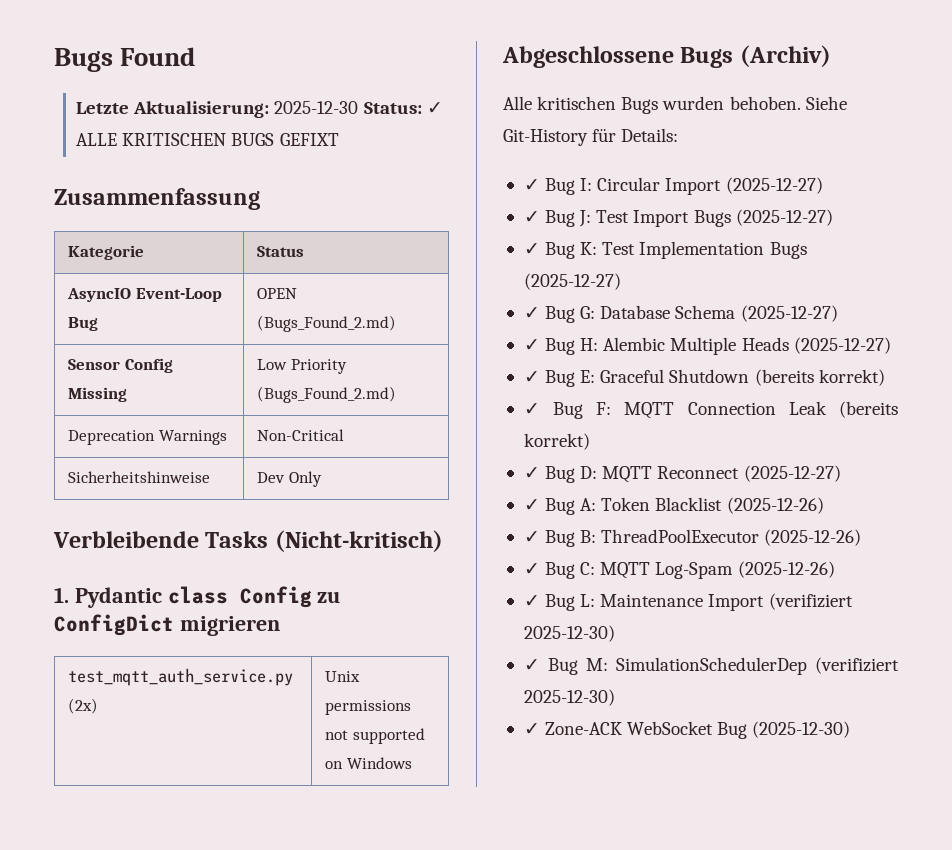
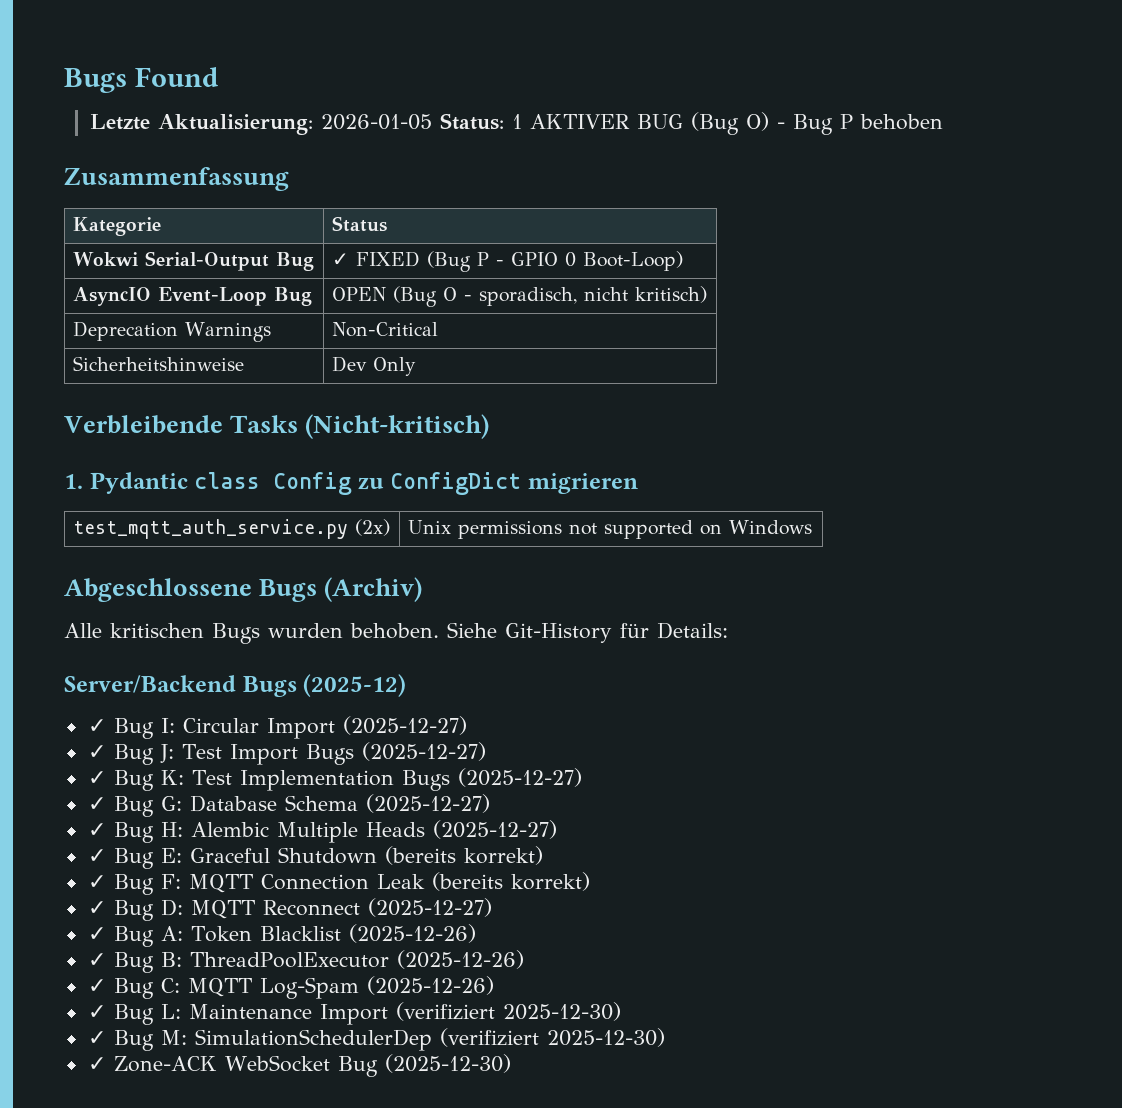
[274,101,443,114] [76,133,339,146] [54,188,260,210] [68,245,145,260] [257,246,305,257] [67,288,223,302] [68,317,99,331] [257,288,298,299] [257,315,397,332] [68,358,174,373] [68,387,128,402] [257,359,348,374] [257,386,397,403] 2025-12-30 Status: ✓ ALLE KRITISCHEN BUGS GEFIXT // Zusammenfassung // Kategorie | Status // AsyncIO Event-Loop Bug | OPEN (Bugs_Found_2.md) // Sensor Config Missing | Low Priority (Bugs_Found_2.md) -> [320,112,943,135] [64,167,289,191] [73,217,162,236] [332,216,388,232] [73,251,315,271] [332,251,684,272] [73,287,313,306] [332,286,708,307] 2026-01-05 Status: 1 AKTIVER BUG (Bug O) - Bug P behoben // Zusammenfassung // Kategorie | Status // Wokwi Serial-Output Bug | ✓ FIXED (Bug P - GPIO 0 Boot-Loop) // AsyncIO Event-Loop Bug | OPEN (Bug O - sporadisch, nicht kritisch)
(679, 135) none -> [64,674,407,697] // Server/Backend Bugs (2025-12)

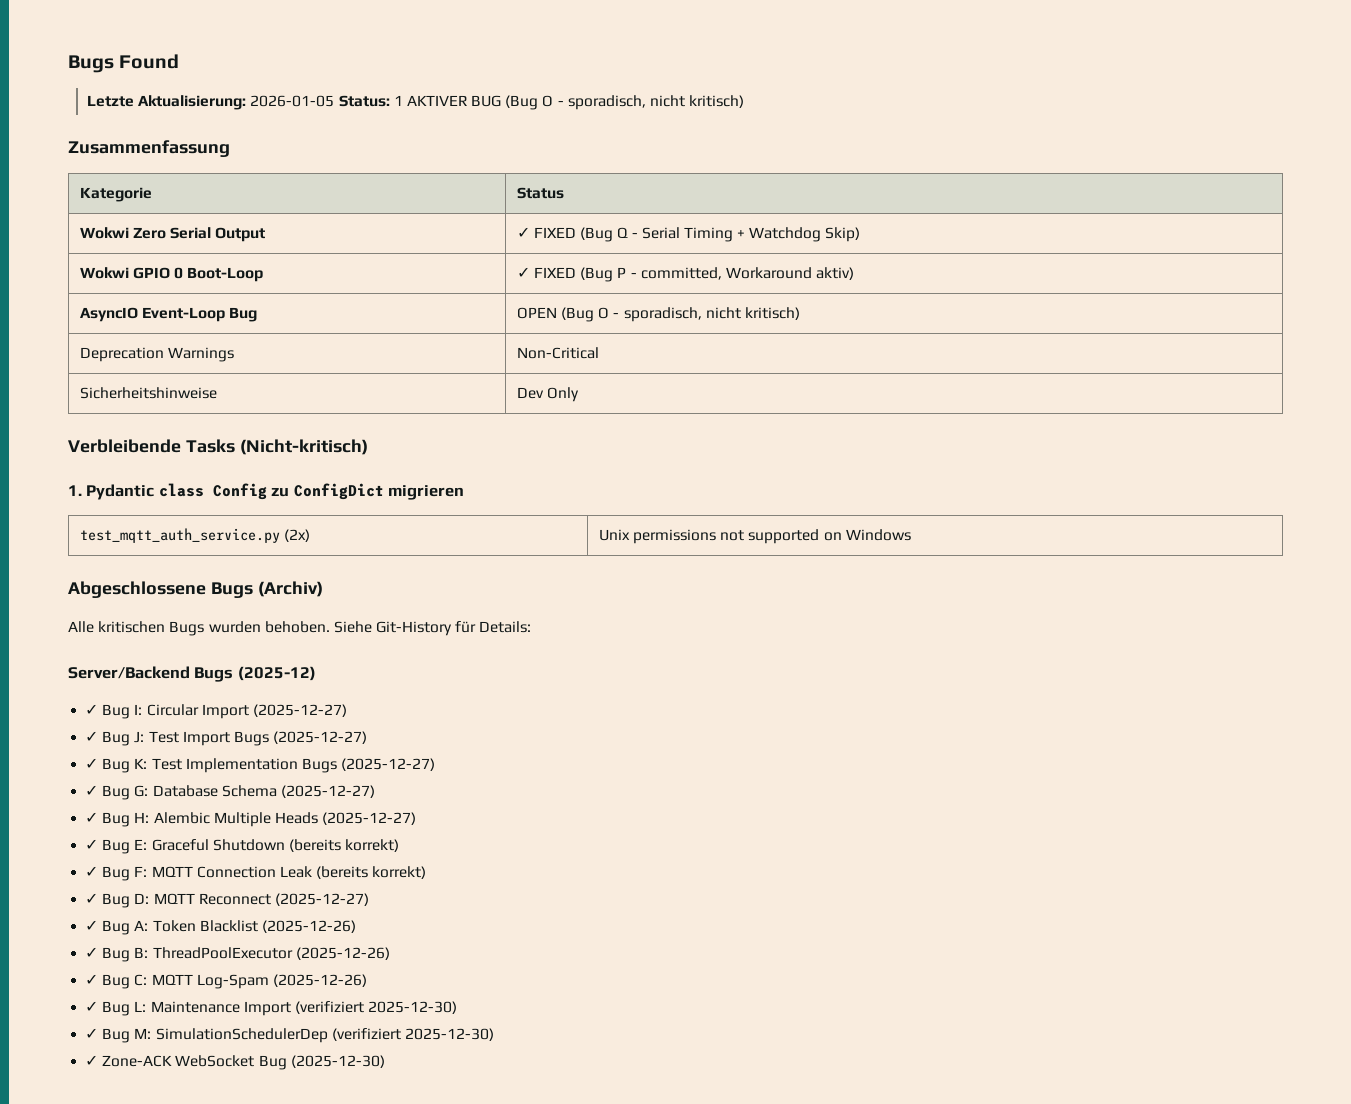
[745,112,943,135] O) - Bug P behoben -> [542,95,745,110] O - sporadisch, nicht kritisch)
[145,251,315,271] Serial-Output Bug -> [132,227,266,242] [516,227,861,242] [79,267,264,282] Zero Serial Output | ✓ FIXED (Bug Q - Serial Timing + Watchdog Skip) // Wokwi GPIO 0 Boot-Loop
[511,251,684,271] GPIO 0 Boot-Loop) -> [640,267,855,280] committed, Workaround aktiv)

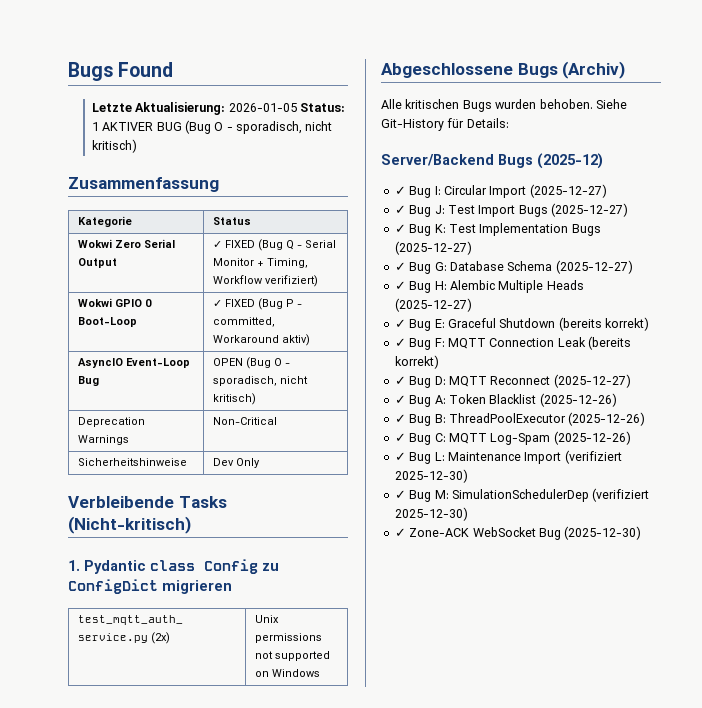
[683,227,861,242] Timing + Watchdog Skip) -> [212,258,308,268] [212,275,318,287] Monitor + Timing, Workflow verifiziert)

